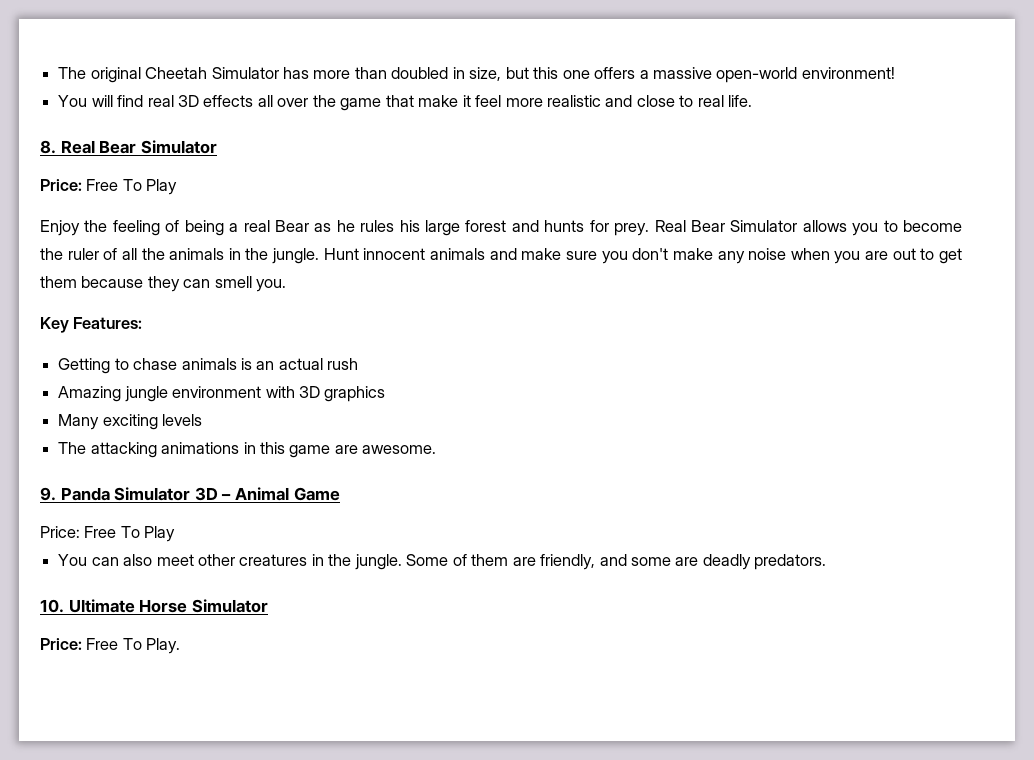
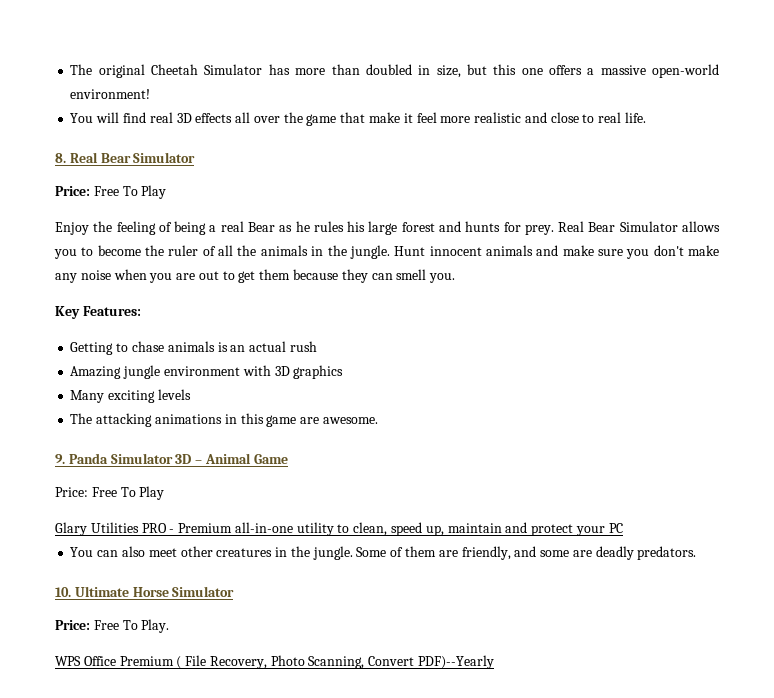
(176, 534) none -> [55,522,623,536] // Glary Utilities PRO - Premium all-in-one utility to clean, speed up, maintain and protect your PC
(181, 646) none -> [55,655,495,669] // WPS Office Premium ( File Recovery, Photo Scanning, Convert PDF)--Yearly

